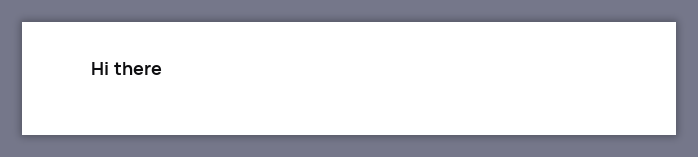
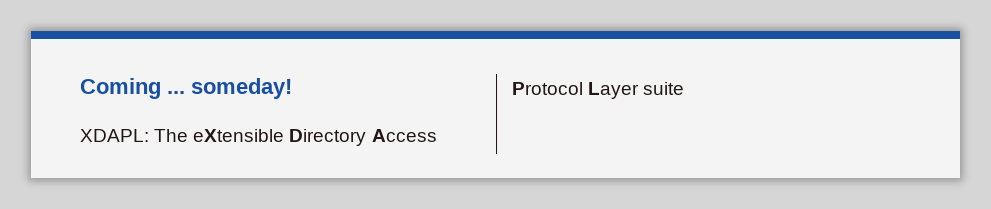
[91,62,162,75] Hi there -> [80,78,292,99] [80,129,437,146] [512,82,685,99] Coming ... someday! // XDAPL: The eXtensible Directory Access Protocol Layer suite

